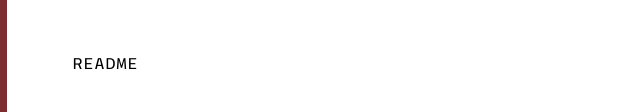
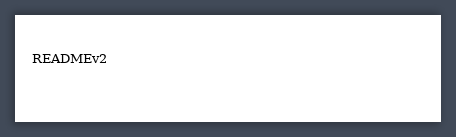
[72,58,138,69] README -> [32,54,107,63] READMEv2

